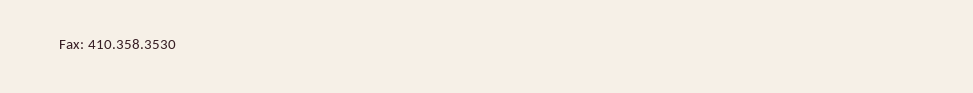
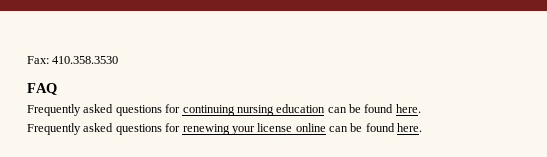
(176, 44) none -> [27,83,57,95] [27,104,421,116] [27,123,423,135] // FAQ // Frequently asked questions for continuing nursing education can be found here. // Frequently asked questions for renewing your license online can be found here.

